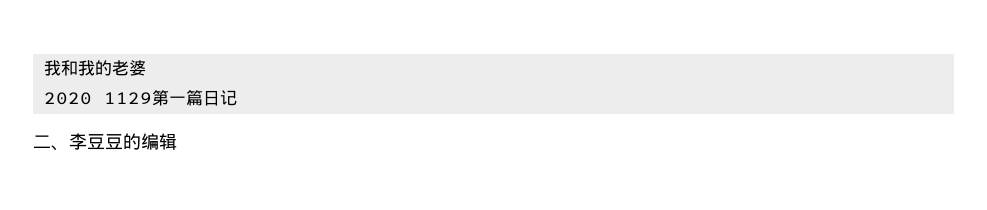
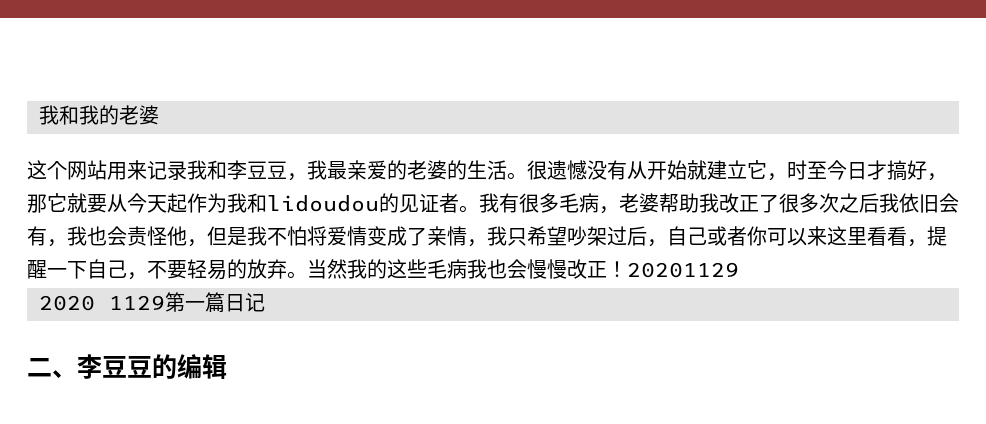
(146, 68) none -> [27,160,947,181] [27,193,959,214] [27,226,947,247] [27,259,739,280] // 这个网站用来记录我和李豆豆，我最亲爱的老婆的生活。很遗憾没有从开始就建立它，时至今日才搞好，那它就要从今天起作为我和lidoudou的见证者。我有很多毛病，老婆帮助我改正了很多次之后我依旧会有，我也会责怪他，但是我不怕将爱情变成了亲情，我只希望吵架过后，自己或者你可以来这里看看，提醒一下自己，不要轻易的放弃。当然我的这些毛病我也会慢慢改正！20201129

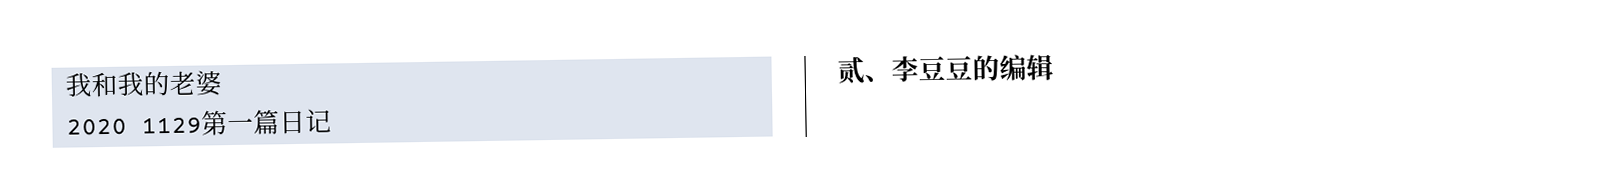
[27,160,947,181] [27,193,959,214] [27,226,947,247] [27,259,739,280] // 这个网站用来记录我和李豆豆，我最亲爱的老婆的生活。很遗憾没有从开始就建立它，时至今日才搞好，那它就要从今天起作为我和lidoudou的见证者。我有很多毛病，老婆帮助我改正了很多次之后我依旧会有，我也会责怪他，但是我不怕将爱情变成了亲情，我只希望吵架过后，自己或者你可以来这里看看，提醒一下自己，不要轻易的放弃。当然我的这些毛病我也会慢慢改正！20201129 -> (223, 83) none
[27,358,52,377] 二 -> [837,56,865,85] 贰

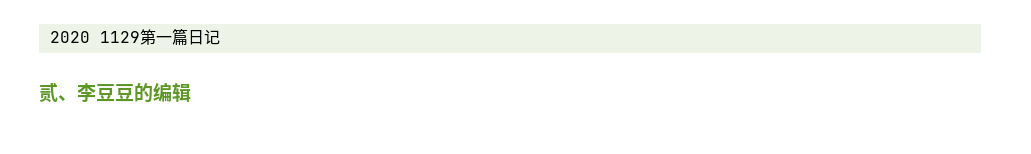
[64,70,223,98] 我和我的老婆 // -> (49, 37) none

